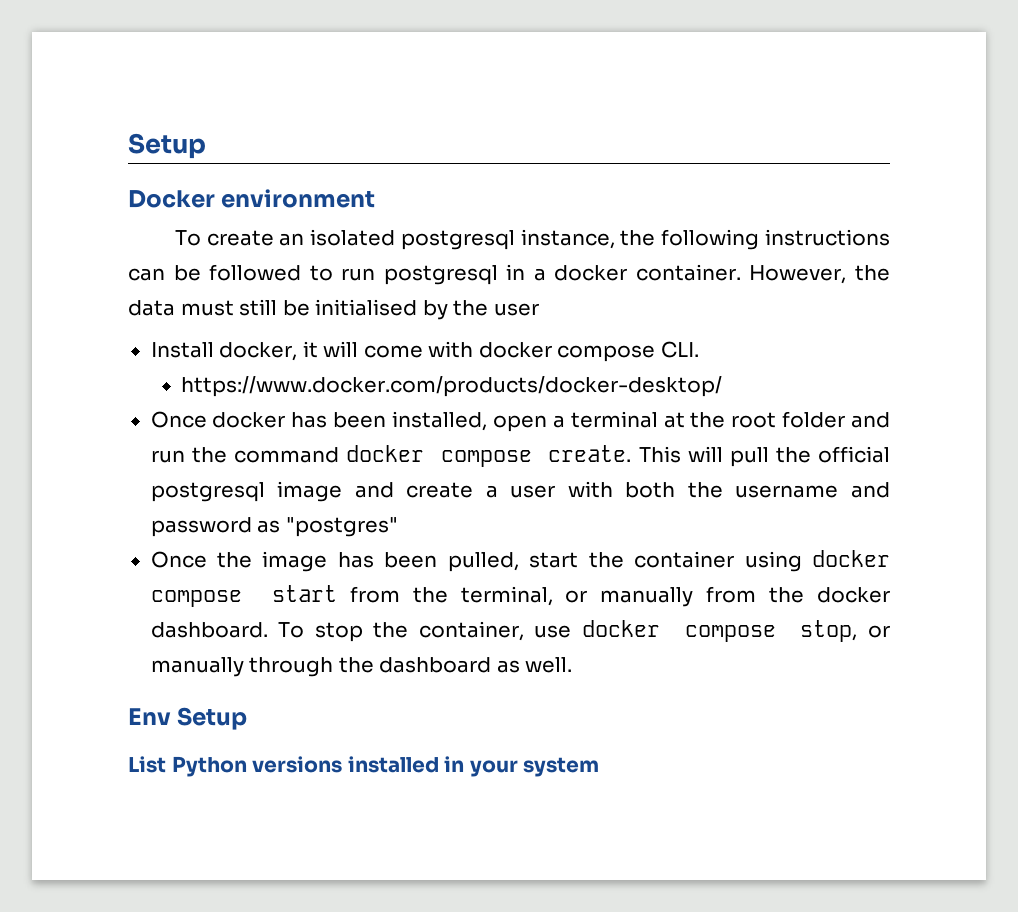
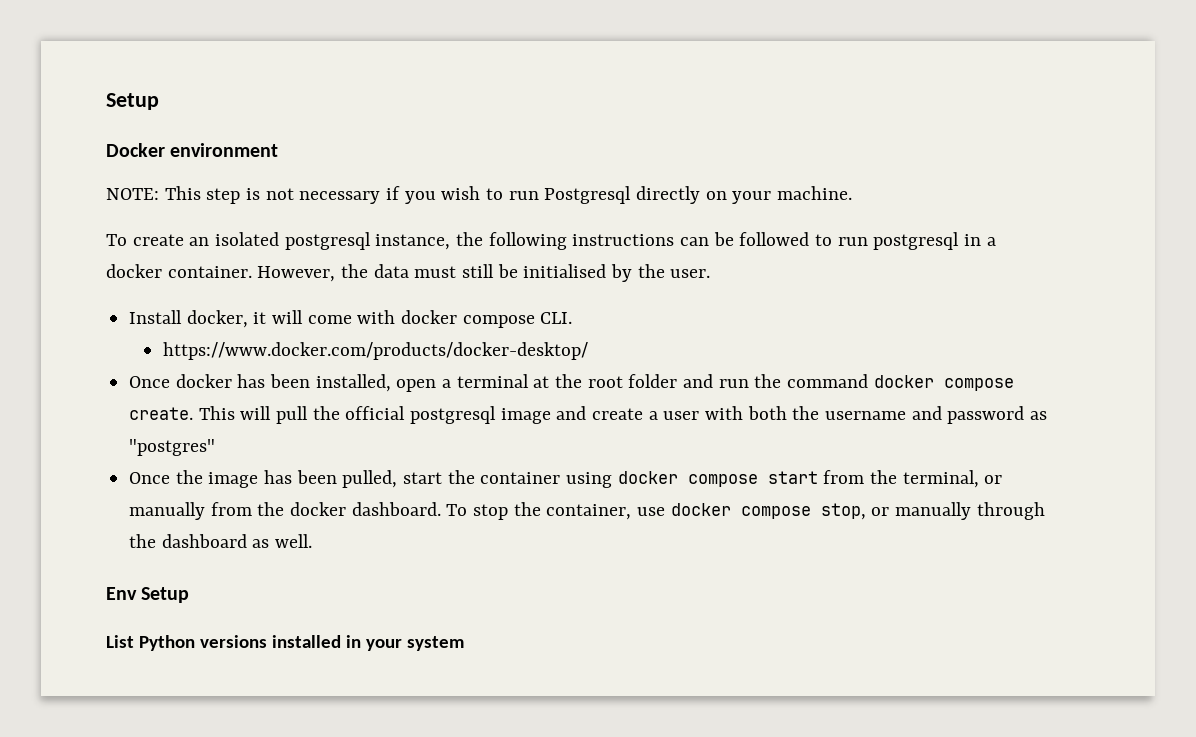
(376, 198) none -> [106,186,853,204] // NOTE: This step is not necessary if you wish to run Postgresql directly on your machine.
[493,303,539,316] user -> [670,269,711,278] user.

